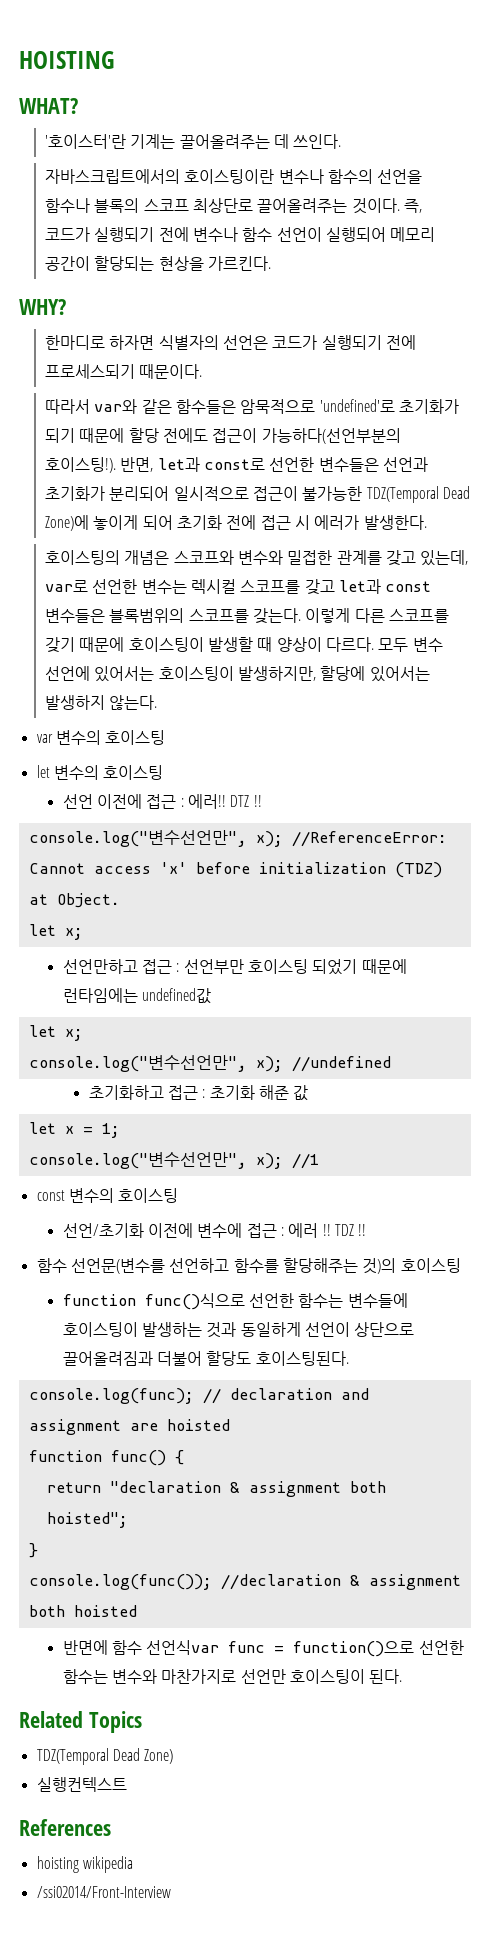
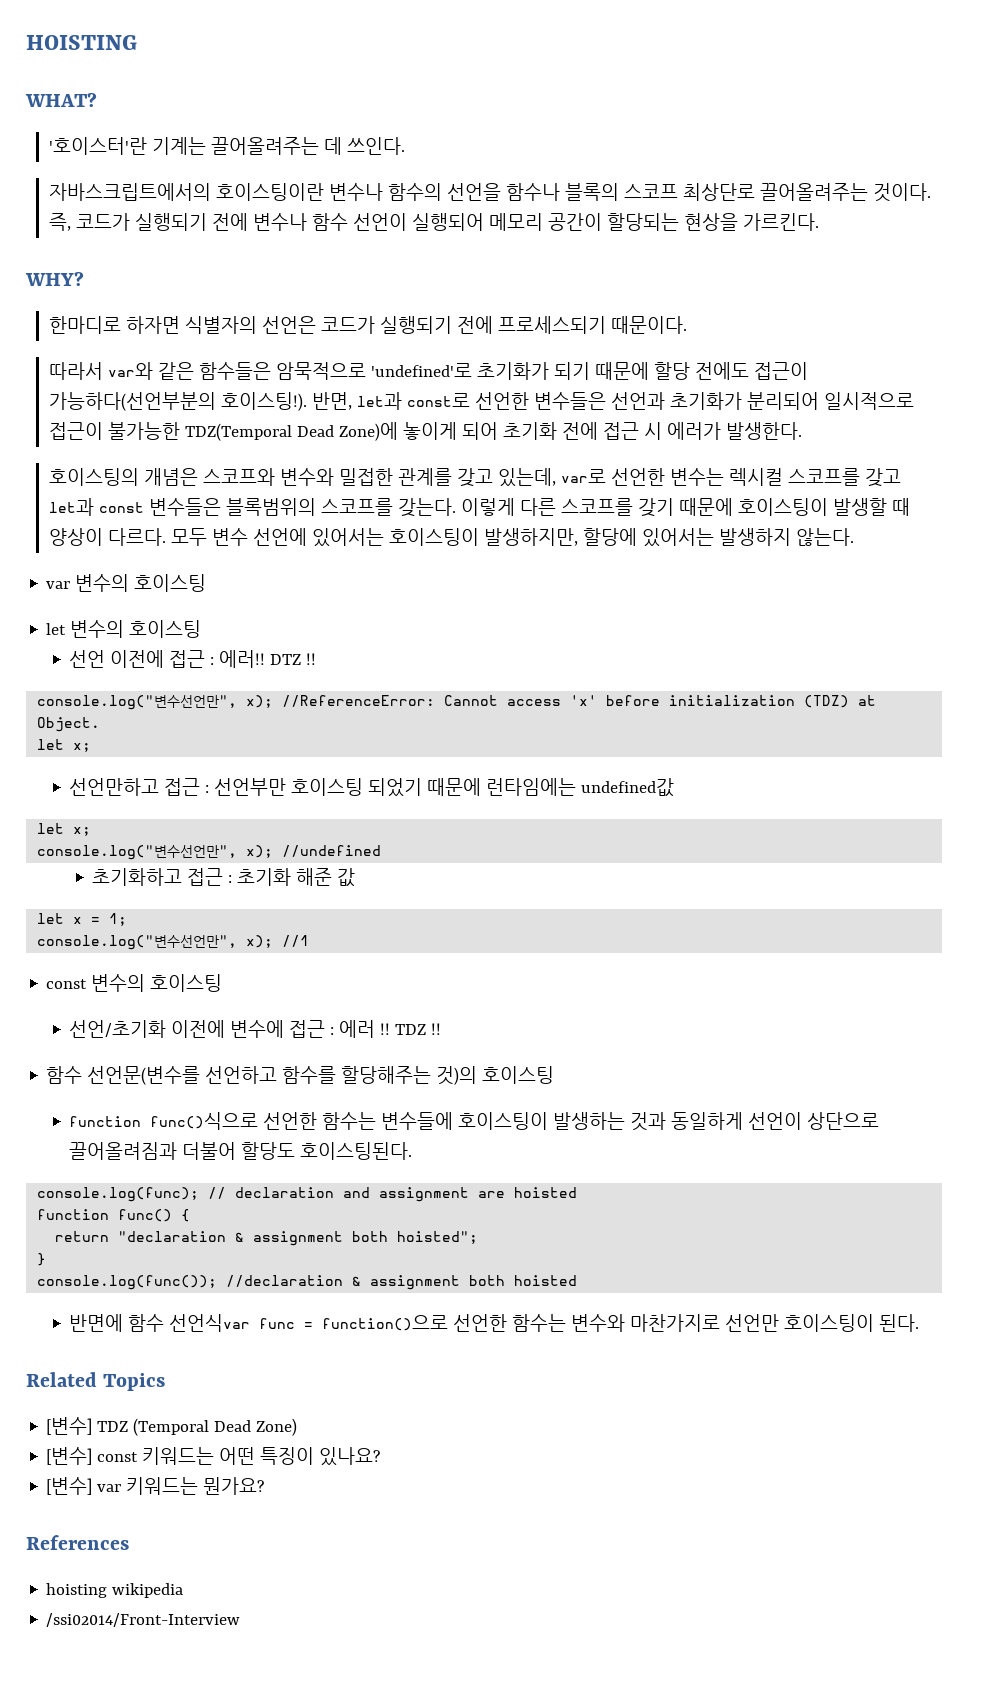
[36,1748,109,1765] TDZ(Temporal -> [46,1417,210,1436] [변수] TDZ (Temporal
[36,1777,127,1792] 실행컨텍스트 -> [46,1447,381,1466] [46,1477,265,1495] [변수] const 키워드는 어떤 특징이 있나요? // [변수] var 키워드는 뭔가요?

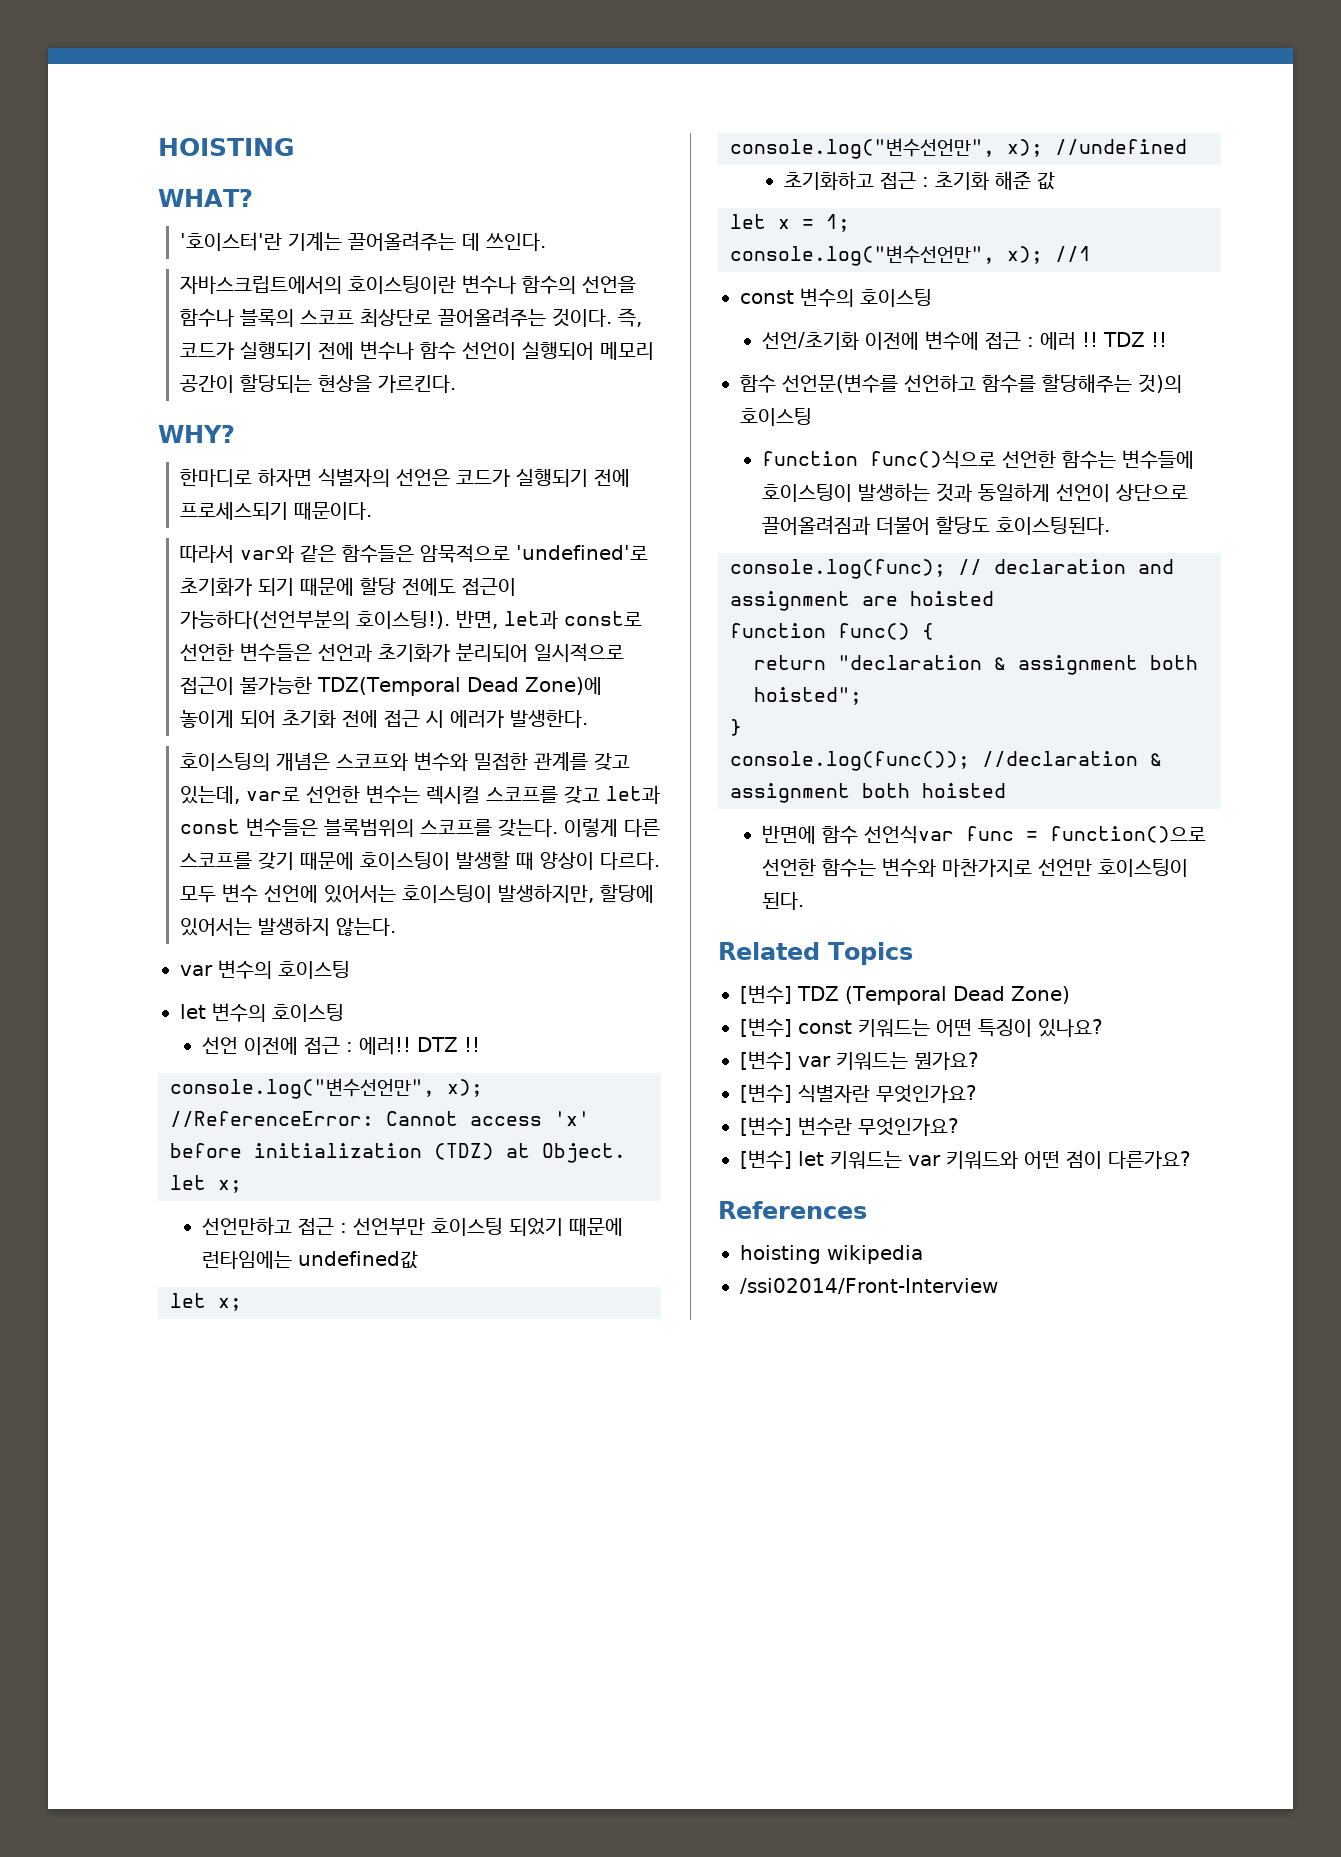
(265, 1486) none -> [740,1084,977,1103] [740,1117,959,1136] [740,1150,1191,1169] // [변수] 식별자란 무엇인가요? // [변수] 변수란 무엇인가요? // [변수] let 키워드는 var 키워드와 어떤 점이 다른가요?

